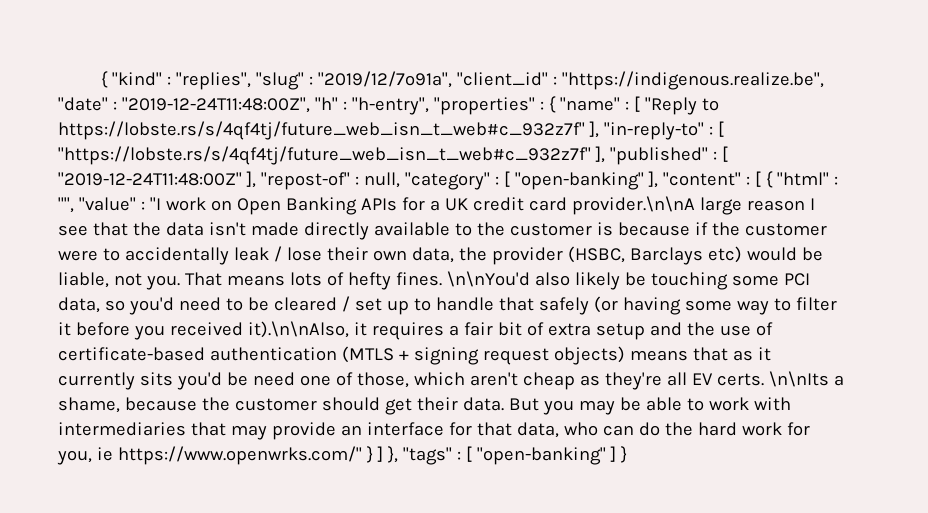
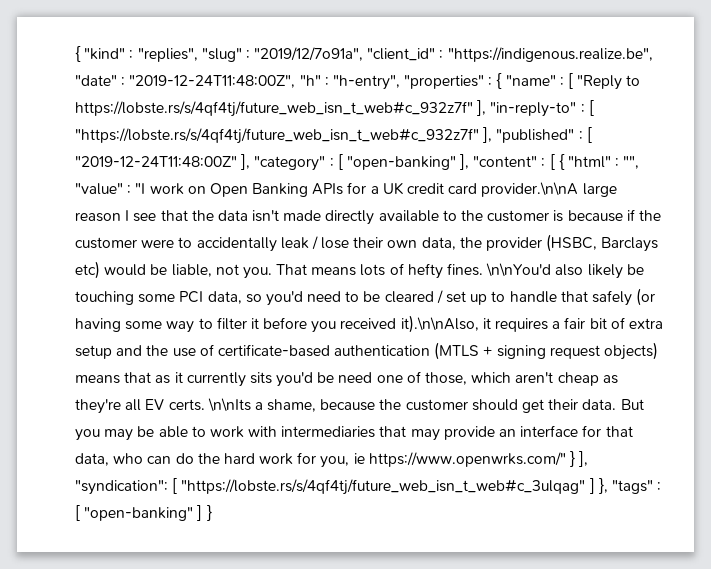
[260,172,400,190] "repost-of" : null, -> (251, 162) none
(373, 454) none -> [579,451,589,467] [75,478,586,495] ], "syndication": [ "https://lobste.rs/s/4qf4tj/future_web_isn_t_web#c_3ulqag"

